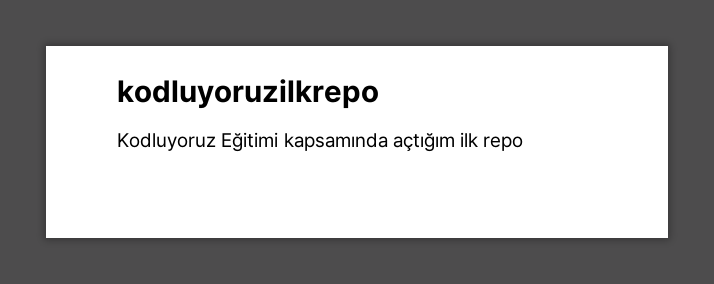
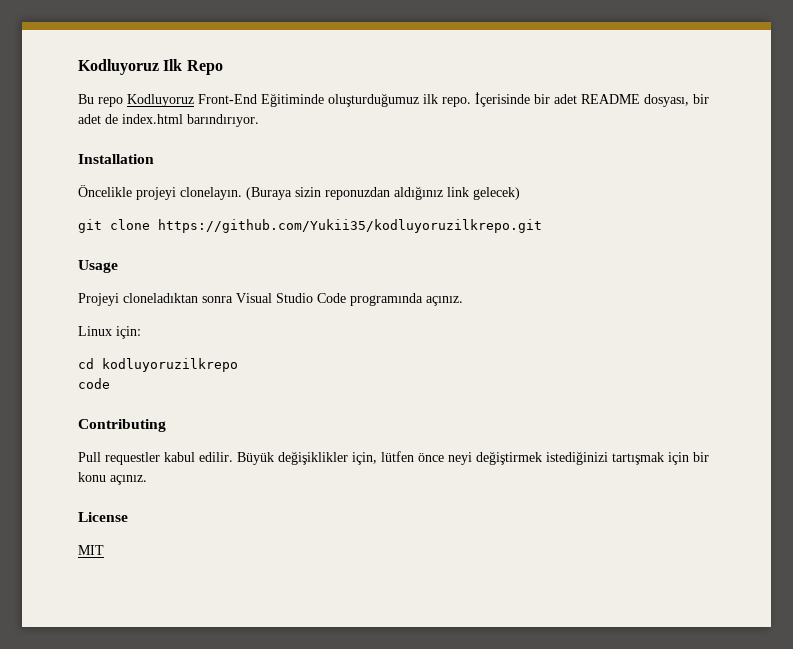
[117,79,379,109] [117,132,524,152] kodluyoruzilkrepo // Kodluyoruz Eğitimi kapsamında açtığım ilk repo -> [78,59,223,75] [78,92,709,107] [78,114,259,127] [78,154,154,164] [78,185,520,200] [78,219,542,233] [78,260,118,273] [78,293,463,306] [78,326,141,339] [78,358,238,372] [78,378,110,389] [78,419,166,432] [78,451,709,465] [78,472,147,485] [78,512,128,522] [78,545,104,555] Kodluyoruz Ilk Repo // Bu repo Kodluyoruz Front-End Eğitiminde oluşturduğumuz ilk repo. İçerisinde bir adet README dosyası, bir adet de index.html barındırıyor. // Installation // Öncelikle projeyi clonelayın. (Buraya sizin reponuzdan aldığınız link gelecek) // git clone https://github.com/Yukii35/kodluyoruzilkrepo.git // Usage // Projeyi cloneladıktan sonra Visual Studio Code programında açınız. // Linux için: // cd kodluyoruzilkrepo // code // Contributing // Pull requestler kabul edilir. Büyük değişiklikler için, lütfen önce neyi değiştirmek istediğinizi tartışmak için bir konu açınız. // License // MIT

